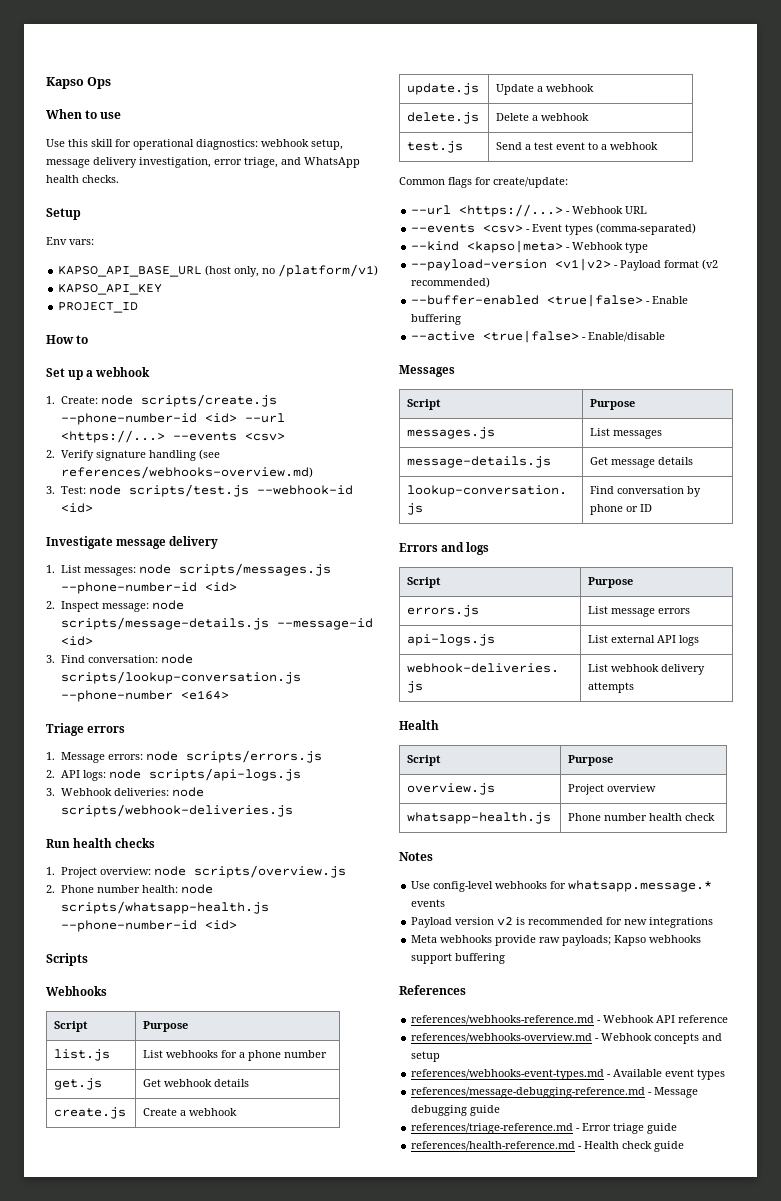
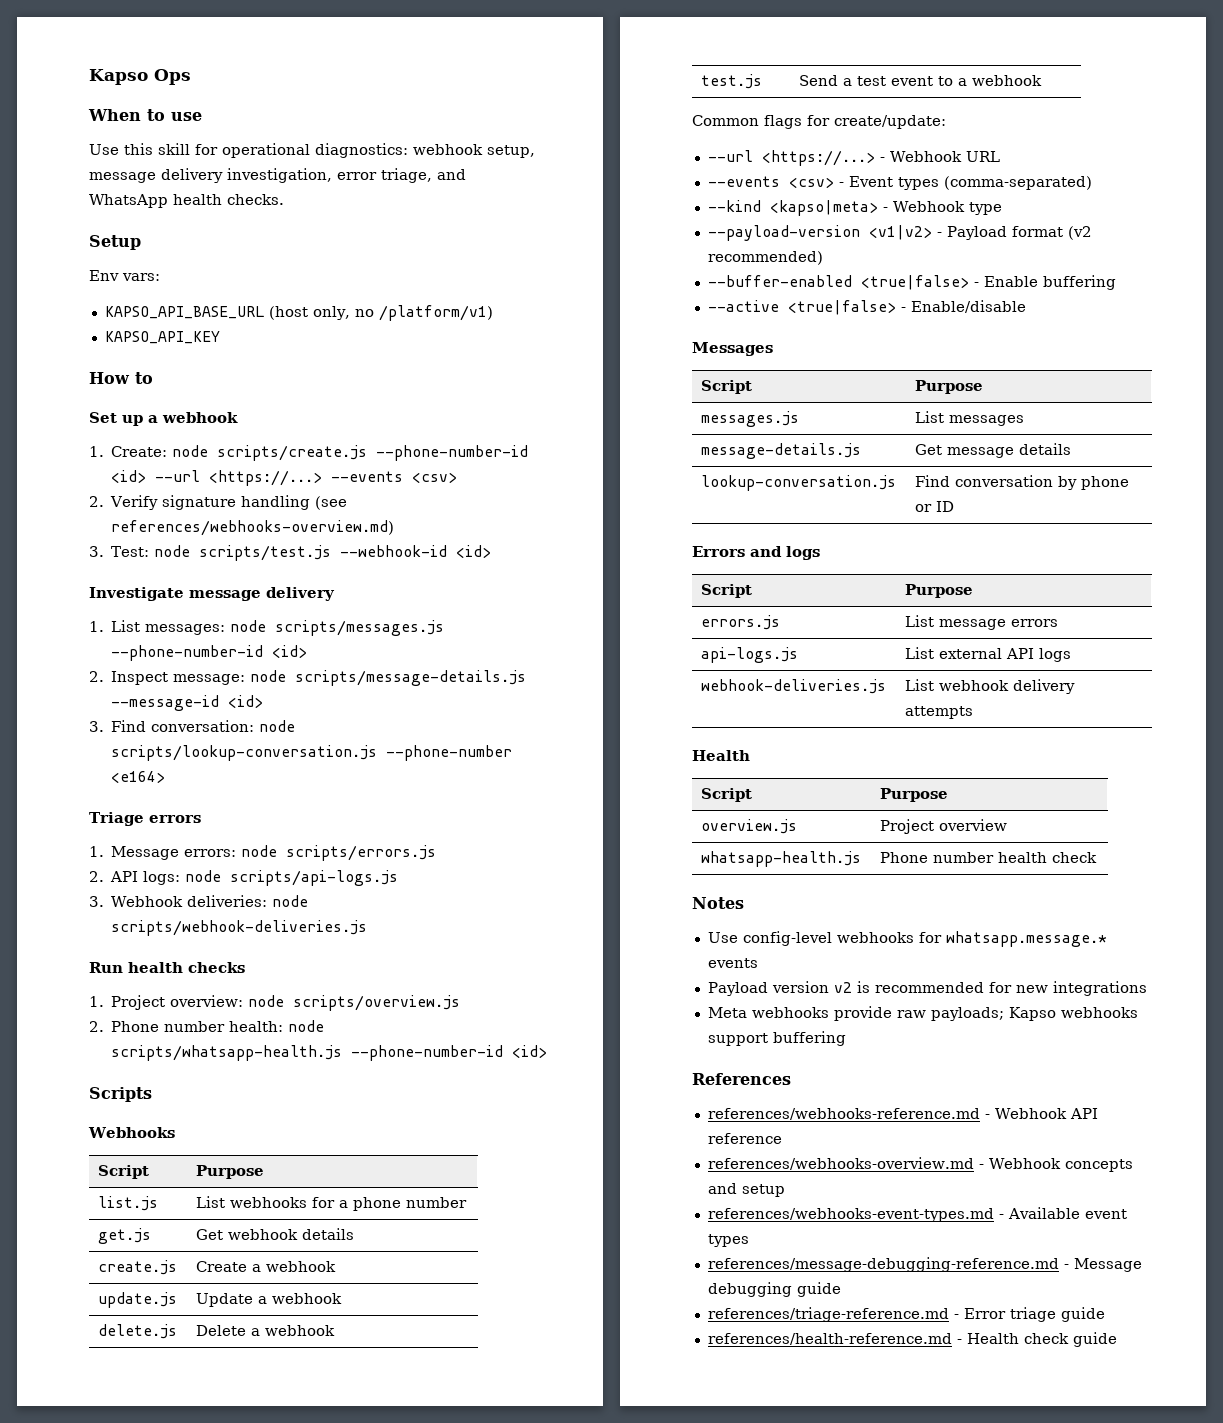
[58,302,139,313] // PROJECT_ID -> (220, 337) none

